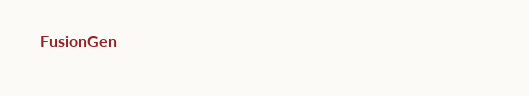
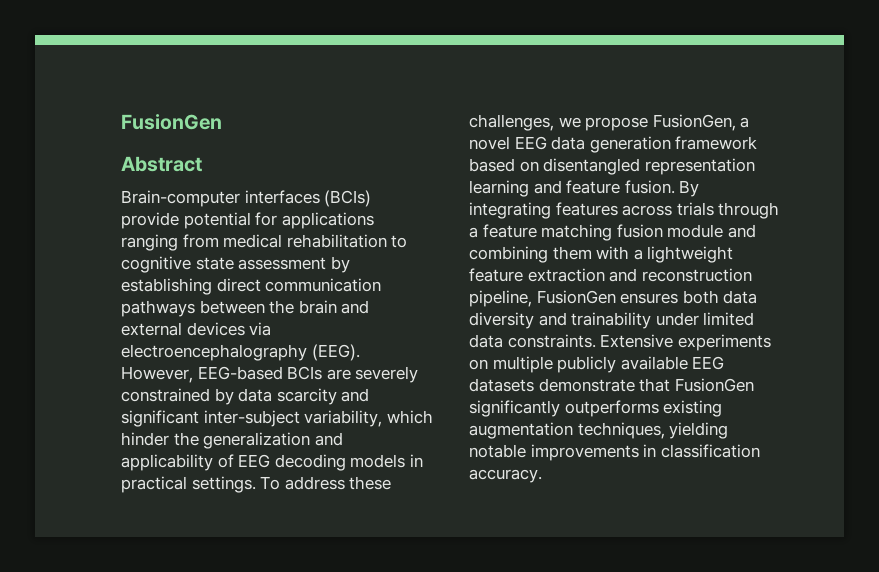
[40,36,117,47] FusionGen -> [121,114,222,130] [121,156,202,172] [121,190,372,207] [121,212,374,229] [121,234,408,251] [121,256,350,273] [121,278,382,295] [121,300,370,317] [121,322,272,336] [121,344,360,361] [121,366,419,383] [121,388,370,405] [121,410,433,427] [121,432,343,449] [121,454,423,471] [121,476,392,493] [469,114,750,131] [469,136,758,153] [469,158,755,175] [469,180,700,197] [469,202,780,219] [469,224,756,241] [469,246,734,263] [469,268,752,282] [469,290,758,307] [469,312,755,329] [469,334,771,351] [469,356,725,373] [469,378,754,392] [469,400,723,417] [469,422,729,439] [469,444,760,461] [469,469,542,483] FusionGen // Abstract // Brain-computer interfaces (BCIs) provide potential for applications ranging from medical rehabilitation to cognitive state assessment by establishing direct communication pathways between the brain and external devices via electroencephalography (EEG). However, EEG-based BCIs are severely constrained by data scarcity and significant inter-subject variability, which hinder the generalization and applicability of EEG decoding models in practical settings. To address these challenges, we propose FusionGen, a novel EEG data generation framework based on disentangled representation learning and feature fusion. By integrating features across trials through a feature matching fusion module and combining them with a lightweight feature extraction and reconstruction pipeline, FusionGen ensures both data diversity and trainability under limited data constraints. Extensive experiments on multiple publicly available EEG datasets demonstrate that FusionGen significantly outperforms existing augmentation techniques, yielding notable improvements in classification accuracy.

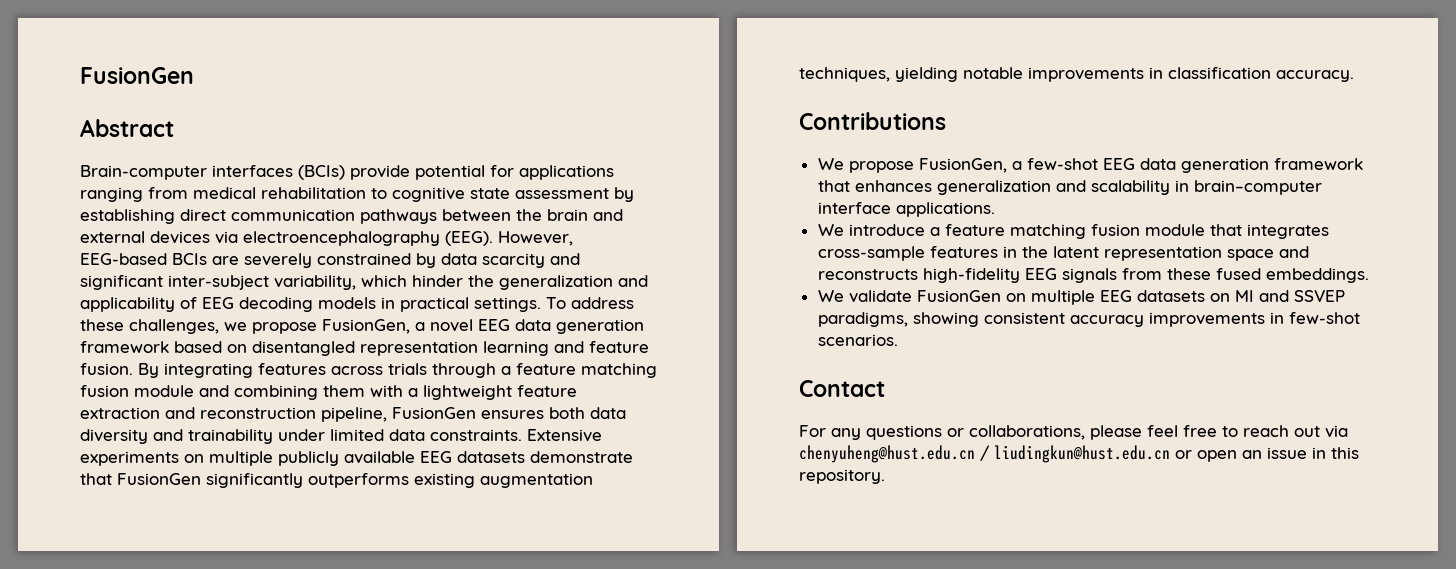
(542, 476) none -> [799,112,946,130] [817,158,1363,173] [817,180,1322,195] [817,202,995,217] [817,224,1329,239] [817,246,1309,261] [817,268,1369,283] [817,290,1345,305] [817,312,1360,327] [817,334,898,346] [799,380,885,397] [799,425,1348,440] [799,445,1359,463] [799,469,885,484] // Contributions // We propose FusionGen, a few-shot EEG data generation framework that enhances generalization and scalability in brain–computer interface applications. // We introduce a feature matching fusion module that integrates cross-sample features in the latent representation space and reconstructs high-fidelity EEG signals from these fused embeddings. // We validate FusionGen on multiple EEG datasets on MI and SSVEP paradigms, showing consistent accuracy improvements in few-shot scenarios. // Contact // For any questions or collaborations, please feel free to reach out via chenyuheng@hust.edu.cn / liudingkun@hust.edu.cn or open an issue in this repository.

